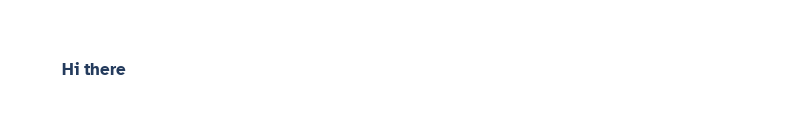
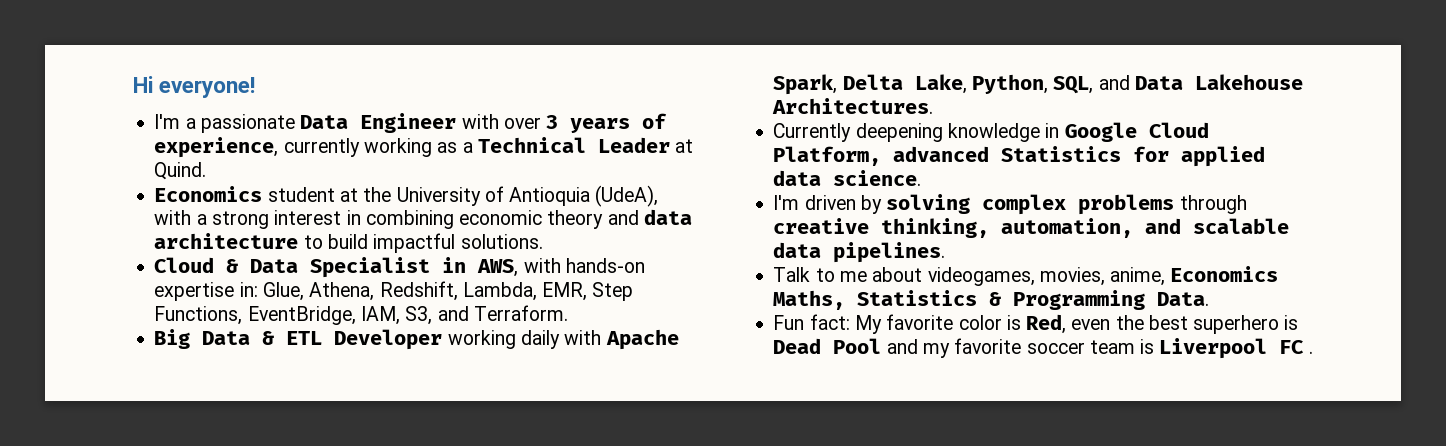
[84,63,126,75] there -> [159,77,256,98] [154,113,668,133] [154,137,694,158] [154,162,207,180] [154,185,659,207] [154,209,692,229] [154,233,543,253] [154,257,645,278] [154,281,634,301] [154,305,568,325] [154,329,679,350] [773,74,1303,95] [772,98,934,114] [773,122,1209,142] [773,146,1266,167] [773,170,922,186] [773,194,1247,215] [773,218,1290,238] [773,242,946,263] [773,266,1279,286] [773,290,1210,310] [773,314,1299,334] [773,338,1313,359] everyone! // I'm a passionate Data Engineer with over 3 years of experience, currently working as a Technical Leader at Quind. // Economics student at the University of Antioquia (UdeA), with a strong interest in combining economic theory and data architecture to build impactful solutions. // Cloud & Data Specialist in AWS, with hands-on expertise in: Glue, Athena, Redshift, Lambda, EMR, Step Functions, EventBridge, IAM, S3, and Terraform. // Big Data & ETL Developer working daily with Apache Spark, Delta Lake, Python, SQL, and Data Lakehouse Architectures. // Currently deepening knowledge in Google Cloud Platform, advanced Statistics for applied data science. // I'm driven by solving complex problems through creative thinking, automation, and scalable data pipelines. // Talk to me about videogames, movies, anime, Economics Maths, Statistics & Programming Data. // Fun fact: My favorite color is Red, even the best superhero is Dead Pool and my favorite soccer team is Liverpool FC .

